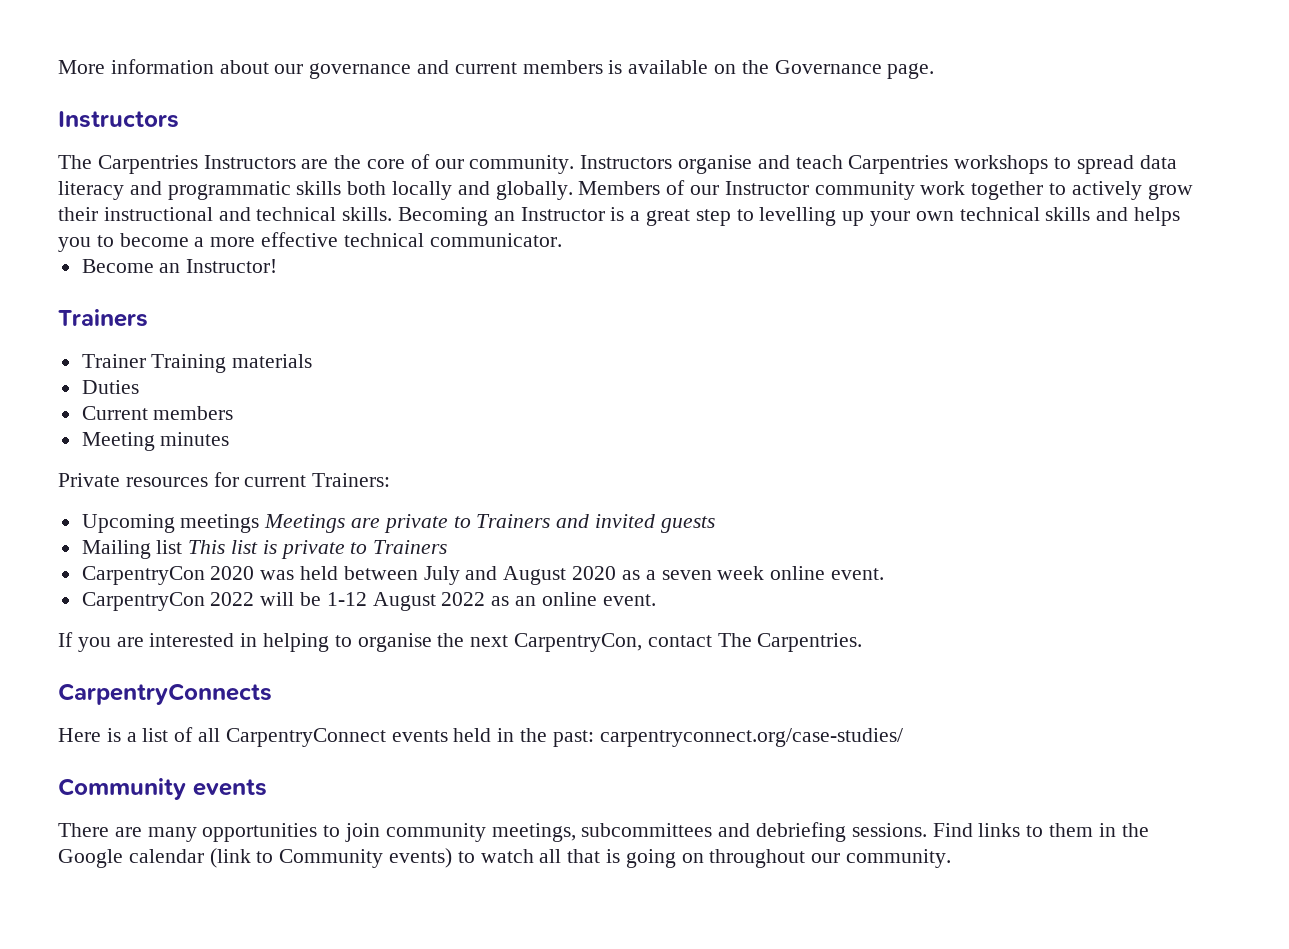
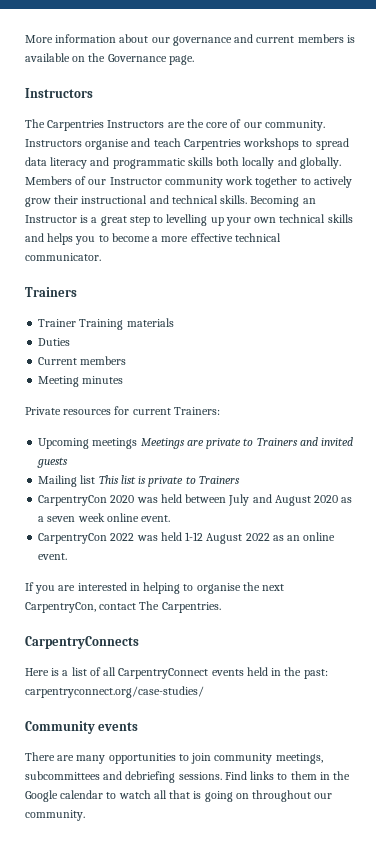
[81,259,278,273] // Become an Instructor! -> (101, 257) none
[260,592,322,606] will be -> [136,532,182,541] was held
[209,848,453,868] (link to Community events) -> (104, 794) none

